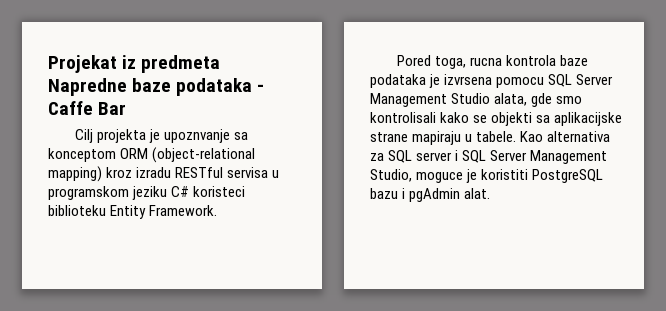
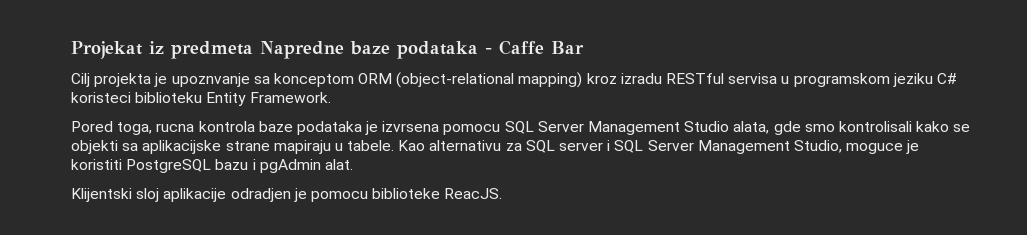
[547,131,611,142] alternativa -> [429,140,502,151] alternativu
(491, 193) none -> [71,188,503,202] // Klijentski sloj aplikacije odradjen je pomocu biblioteke ReacJS.

